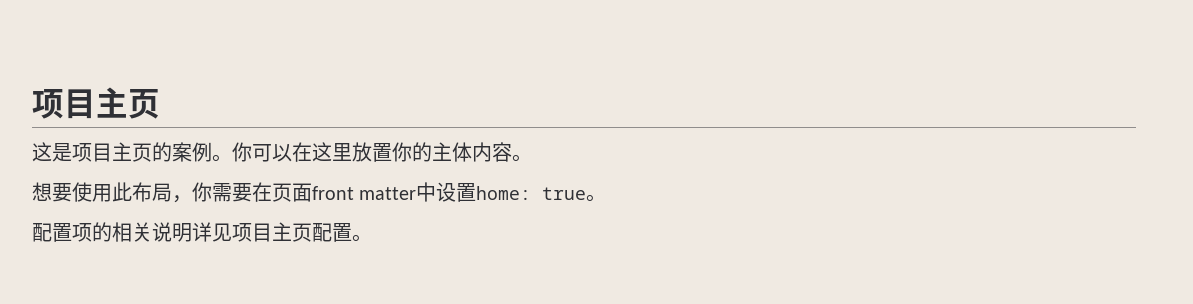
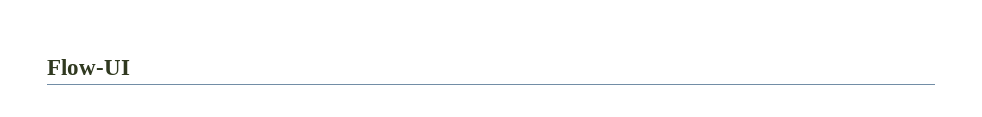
[32,87,160,119] [32,142,532,162] [32,182,607,203] [32,222,372,242] 项目主页 // 这是项目主页的案例。你可以在这里放置你的主体内容。 // 想要使用此布局，你需要在页面front matter中设置home: true。 // 配置项的相关说明详见项目主页配置。 -> [47,59,130,75] Flow-UI

